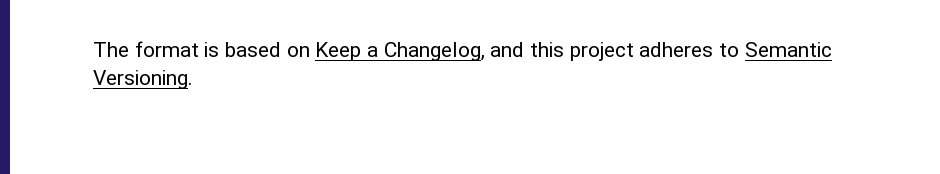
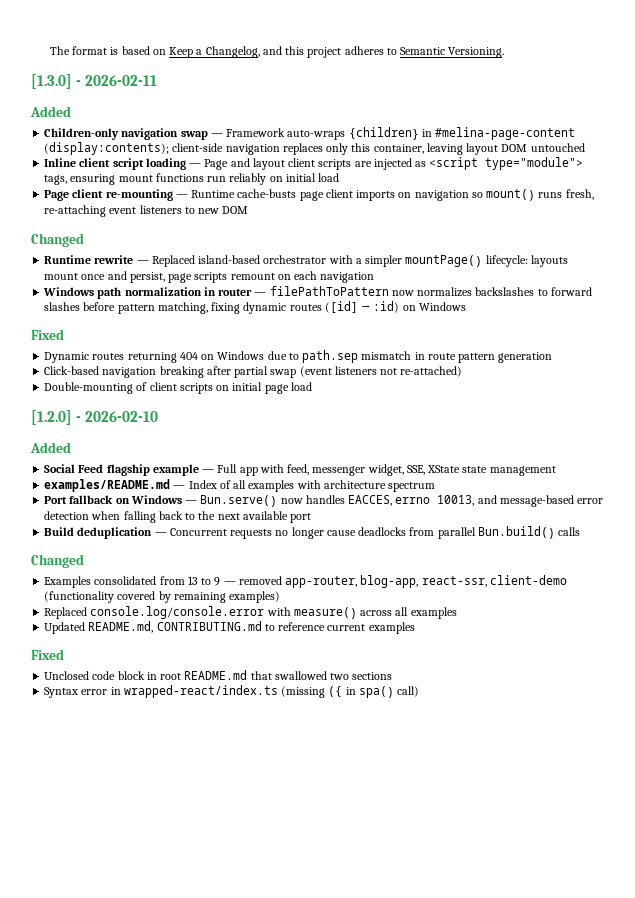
(193, 79) none -> [31,74,158,89] [30,106,71,117] [44,127,576,140] [44,142,585,155] [44,157,584,170] [44,173,340,185] [44,189,594,201] [44,205,249,217] [31,233,84,247] [44,255,568,267] [44,271,375,283] [43,286,592,299] [44,301,466,314] [31,329,64,340] [44,350,553,363] [44,366,463,378] [44,382,312,394] [31,410,159,425] [30,442,71,453] [44,464,556,476] [44,479,436,492] [44,495,604,507] [44,511,312,523] [44,526,581,539] [31,554,84,568] [44,575,567,588] [44,591,281,603] [44,606,457,619] [44,621,415,634] [31,649,64,660] [44,670,393,680] [44,685,420,698] // [1.3.0] - 2026-02-11 // Added // Children-only navigation swap — Framework auto-wraps {children} in #melina-page-content (display:contents); client-side navigation replaces only this container, leaving layout DOM untouched // Inline client script loading — Page and layout client scripts are injected as <script type="module"> tags, ensuring mount functions run reliably on initial load // Page client re-mounting — Runtime cache-busts page client imports on navigation so mount() runs fresh, re-attaching event listeners to new DOM // Changed // Runtime rewrite — Replaced island-based orchestrator with a simpler mountPage() lifecycle: layouts mount once and persist, page scripts remount on each navigation // Windows path normalization in router — filePathToPattern now normalizes backslashes to forward slashes before pattern matching, fixing dynamic routes ([id] → :id) on Windows // Fixed // Dynamic routes returning 404 on Windows due to path.sep mismatch in route pattern generation // Click-based navigation breaking after partial swap (event listeners not re-attached) // Double-mounting of client scripts on initial page load // [1.2.0] - 2026-02-10 // Added // Social Feed flagship example — Full app with feed, messenger widget, SSE, XState state management // examples/README.md — Index of all examples with architecture spectrum // Port fallback on Windows — Bun.serve() now handles EACCES, errno 10013, and message-based error detection when falling back to the next available port // Build deduplication — Concurrent requests no longer cause deadlocks from parallel Bun.build() calls // Changed // Examples consolidated from 13 to 9 — removed app-router, blog-app, react-ssr, client-demo (functionality covered by remaining examples) // Replaced console.log/console.error with measure() across all examples // Updated README.md, CONTRIBUTING.md to reference current examples // Fixed // Unclosed code block in root README.md that swallowed two sections // Syntax error in wrapped-react/index.ts (missing ({ in spa() call)

